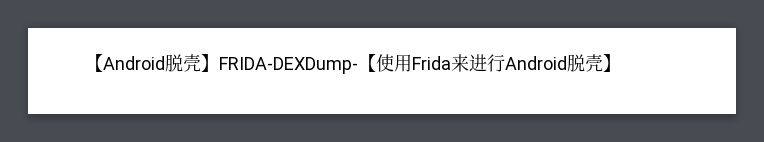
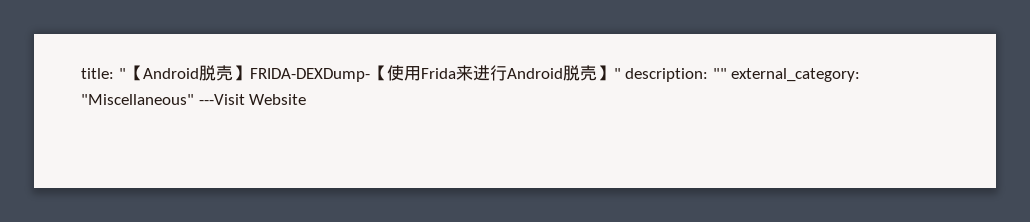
(85, 63) none -> [81,68,126,79] title: "
(621, 63) none -> [613,68,861,82] [81,94,307,105] " description: "" external_category: "Miscellaneous" ---Visit Website

